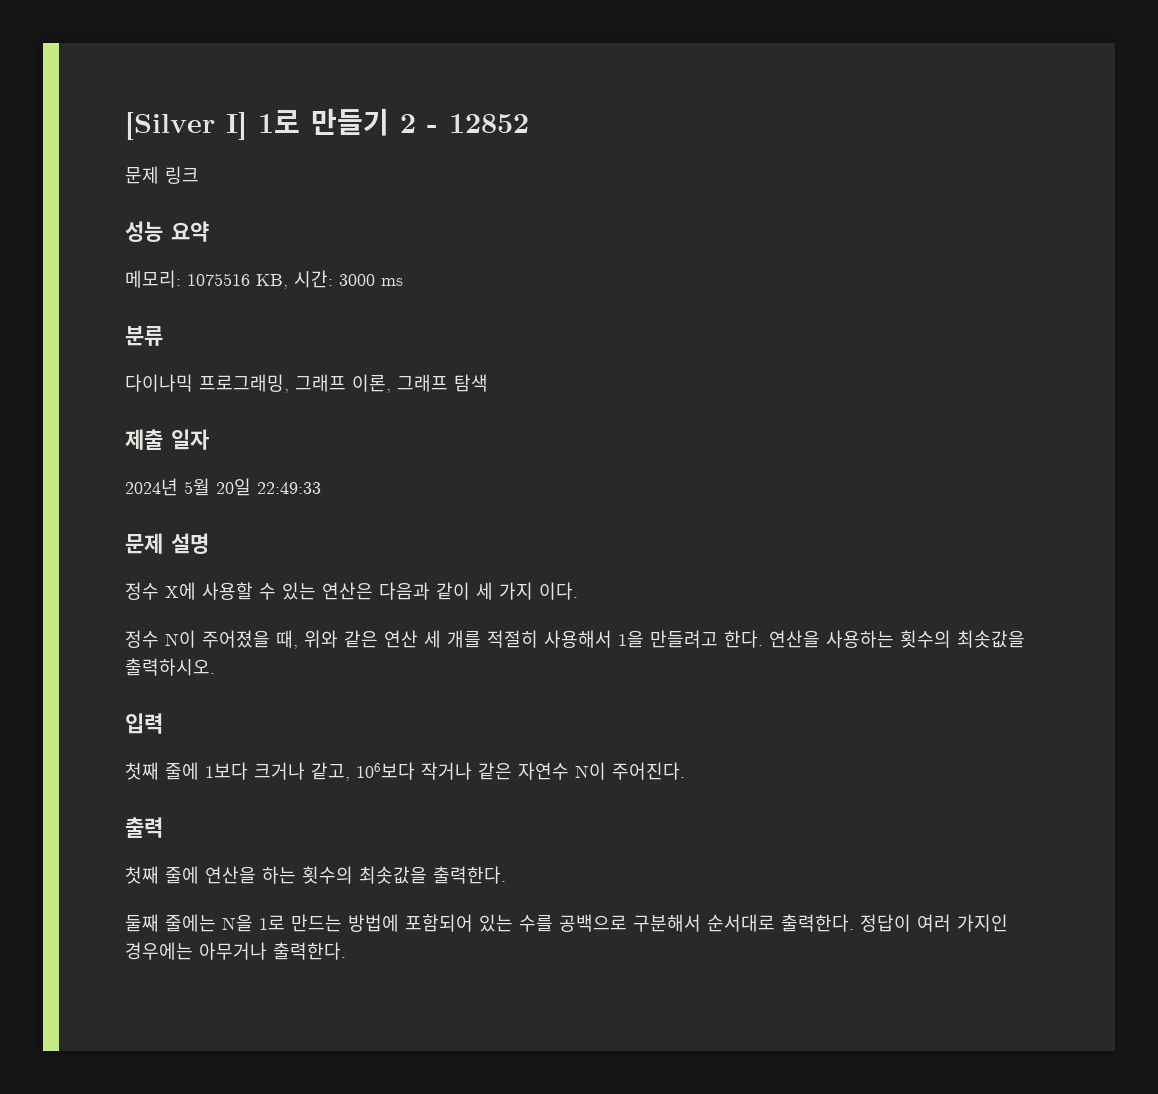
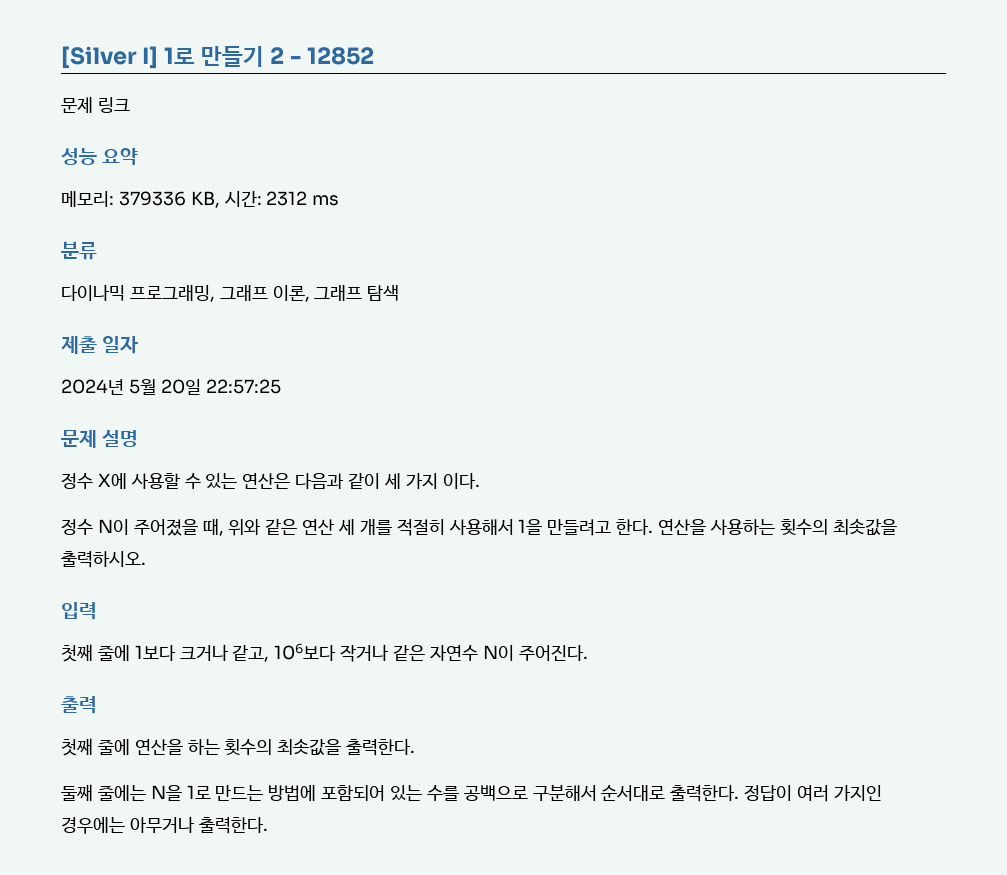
[187,273,250,286] 1075516 -> [118,191,186,206] 379336
[339,274,375,286] 3000 -> [266,191,308,206] 2312
[257,482,321,494] 22:49:33 -> [205,379,281,394] 22:57:25

